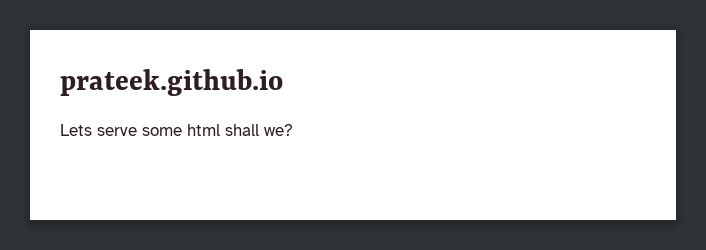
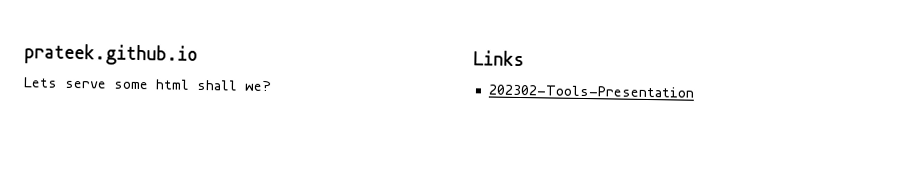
(293, 130) none -> [473,50,525,67] [487,84,695,98] // Links // 202302-Tools-Presentation

